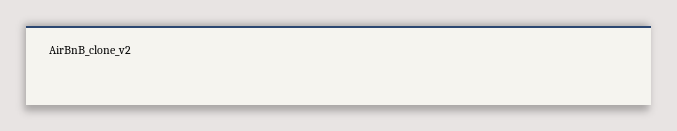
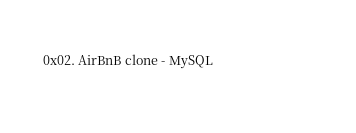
[49,45,131,56] AirBnB_clone_v2 -> [43,54,213,69] 0x02. AirBnB clone - MySQL

